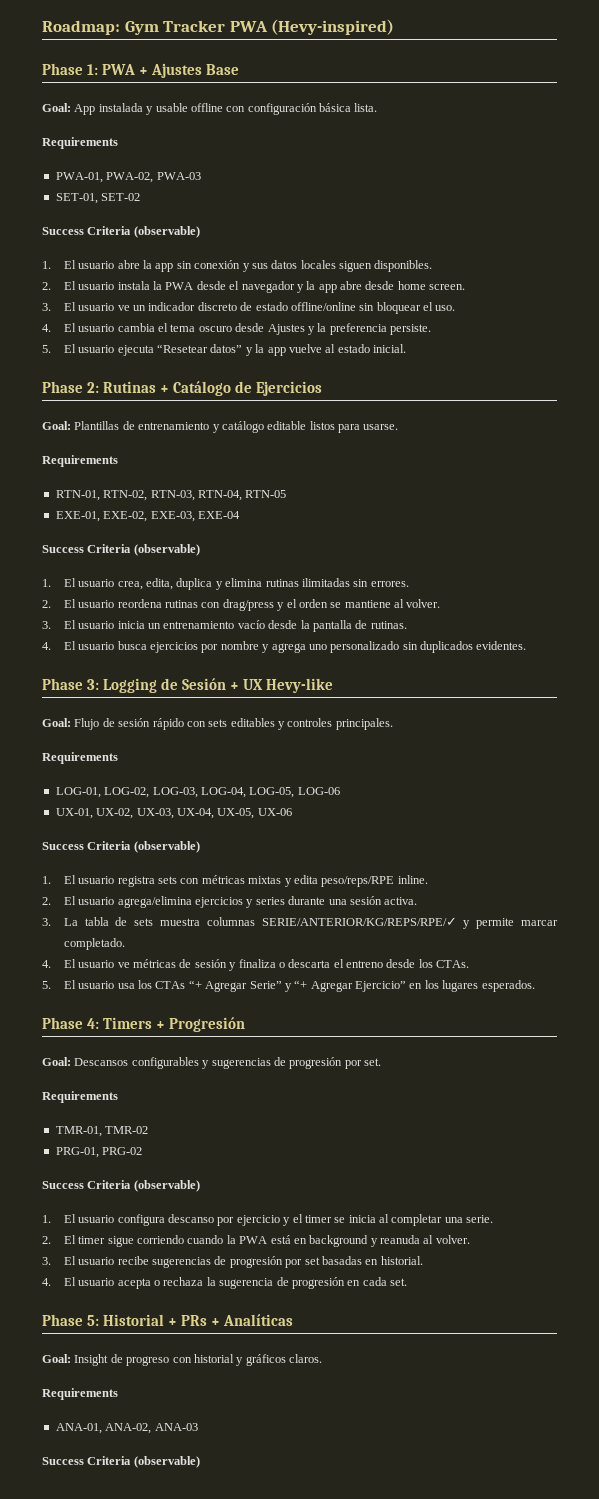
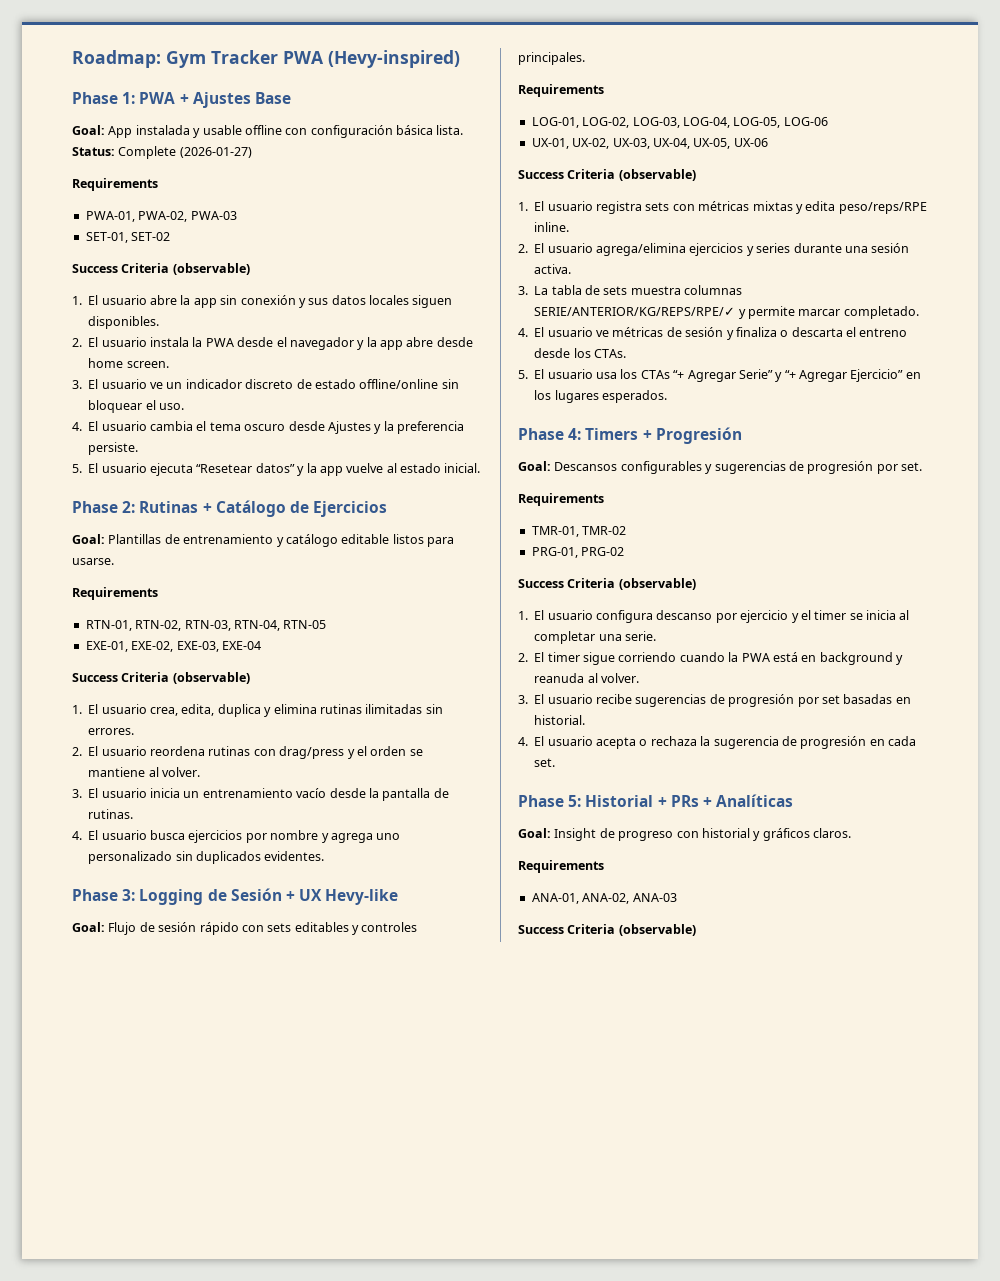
(378, 107) none -> [72,146,252,159] Status: Complete (2026-01-27)

